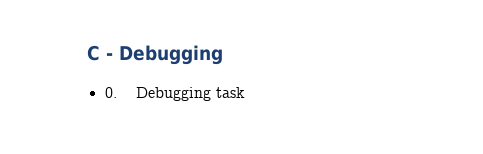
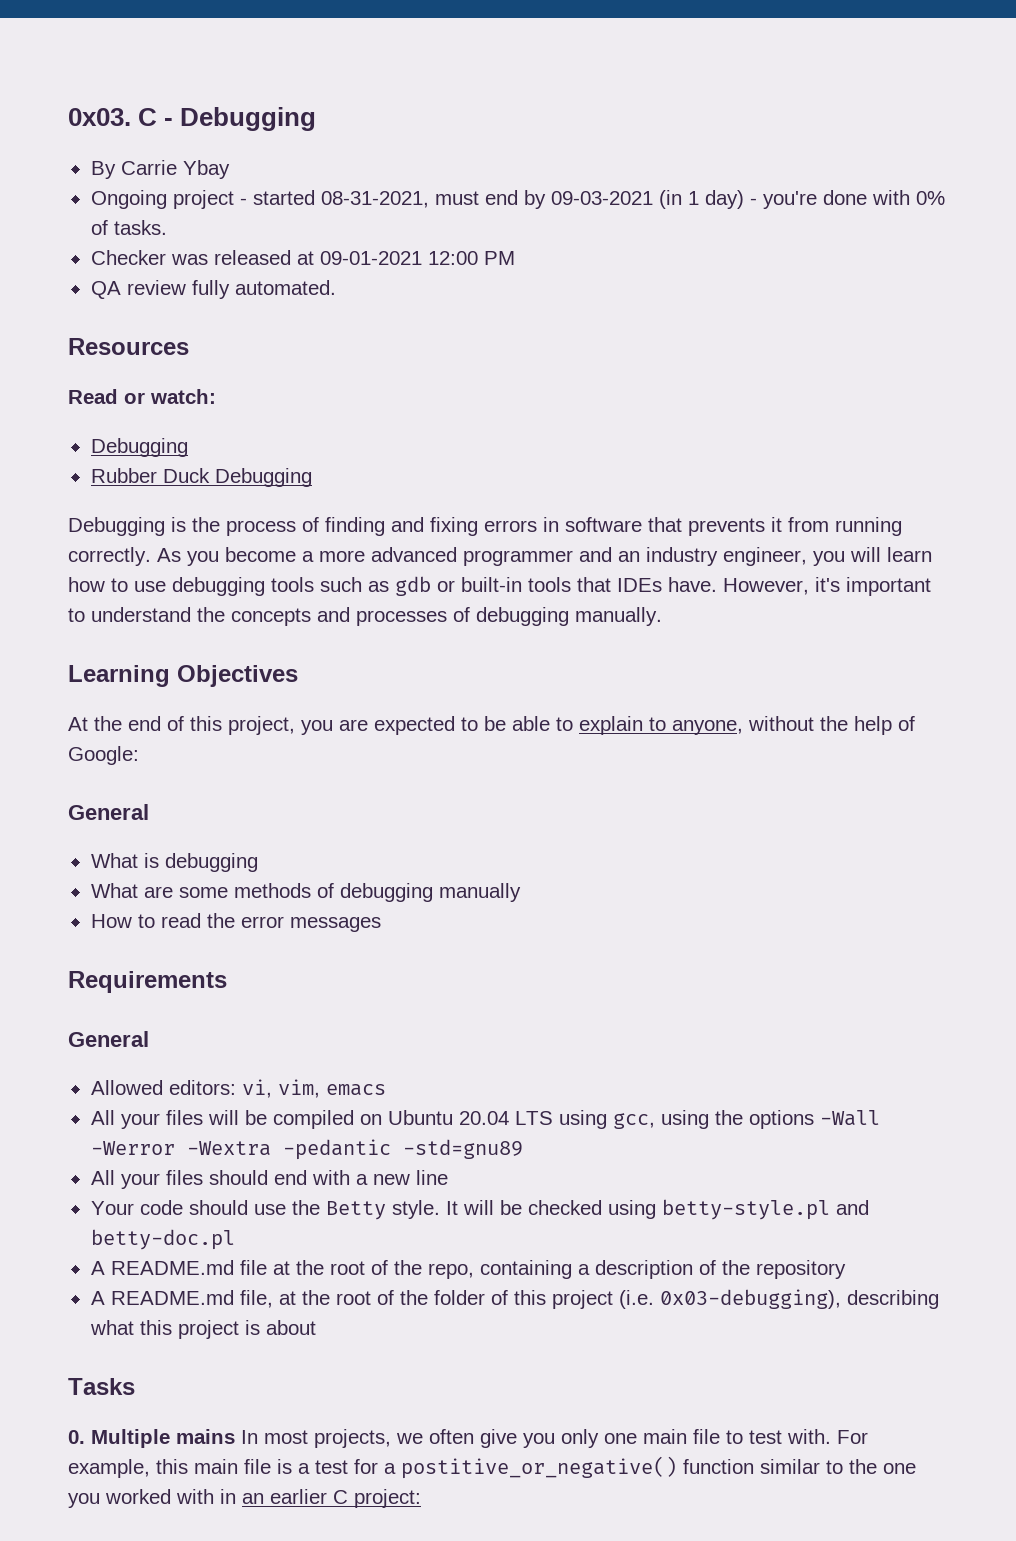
(87, 53) none -> [68,108,131,126] 0x03.
[104,87,245,101] 0. Debugging task -> [90,160,230,179] [90,190,945,209] [90,220,167,235] [90,250,515,265] [90,280,336,299] [68,338,189,355] [68,389,216,404] [90,438,188,457] [90,468,312,487] [68,517,902,536] [68,547,932,566] [68,576,931,596] [68,607,662,626] [68,665,298,687] [68,716,915,735] [68,746,139,765] [68,804,149,820] [90,853,258,872] [90,883,521,902] [90,913,381,932] [68,971,227,993] [68,1031,149,1047] [90,1079,386,1098] [90,1110,880,1129] [90,1139,523,1160] [90,1170,448,1189] [90,1199,869,1220] [90,1229,235,1250] [90,1260,846,1279] [90,1289,939,1309] [89,1320,316,1339] [68,1378,135,1395] [68,1429,868,1448] [68,1456,916,1479] [68,1489,421,1508] By Carrie Ybay // Ongoing project - started 08-31-2021, must end by 09-03-2021 (in 1 day) - you're done with 0% of tasks. // Checker was released at 09-01-2021 12:00 PM // QA review fully automated. // Resources // Read or watch: // Debugging // Rubber Duck Debugging // Debugging is the process of finding and fixing errors in software that prevents it from running correctly. As you become a more advanced programmer and an industry engineer, you will learn how to use debugging tools such as gdb or built-in tools that IDEs have. However, it's important to understand the concepts and processes of debugging manually. // Learning Objectives // At the end of this project, you are expected to be able to explain to anyone, without the help of Google: // General // What is debugging // What are some methods of debugging manually // How to read the error messages // Requirements // General // Allowed editors: vi, vim, emacs // All your files will be compiled on Ubuntu 20.04 LTS using gcc, using the options -Wall -Werror -Wextra -pedantic -std=gnu89 // All your files should end with a new line // Your code should use the Betty style. It will be checked using betty-style.pl and betty-doc.pl // A README.md file at the root of the repo, containing a description of the repository // A README.md file, at the root of the folder of this project (i.e. 0x03-debugging), describing what this project is about // Tasks // 0. Multiple mains In most projects, we often give you only one main file to test with. For example, this main file is a test for a postitive_or_negative() function similar to the one you worked with in an earlier C project:

